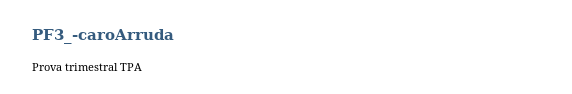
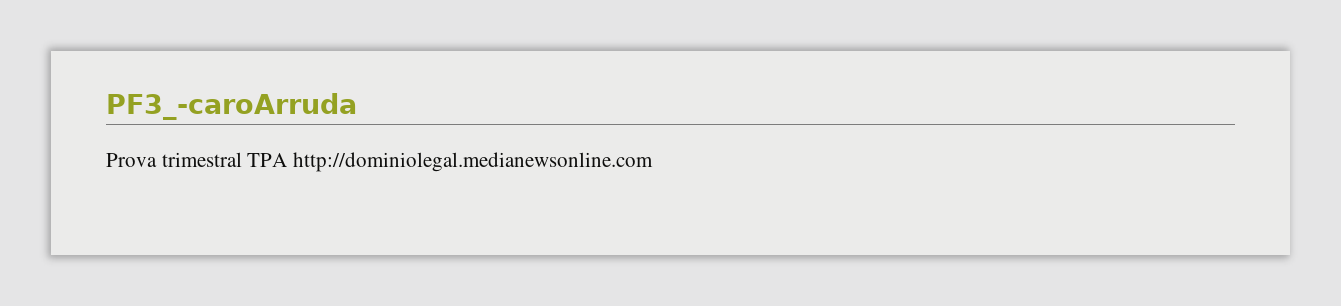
(142, 67) none -> [293,152,654,172] http://dominiolegal.medianewsonline.com

